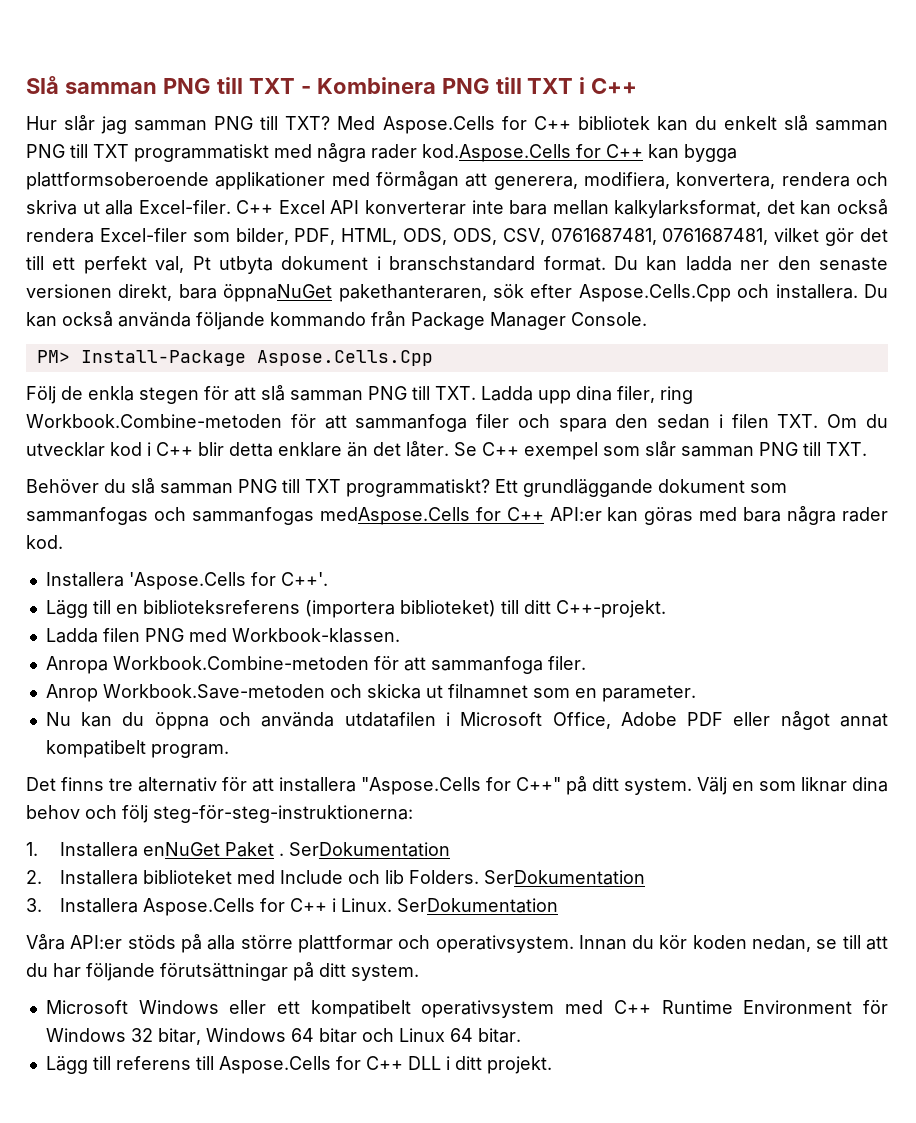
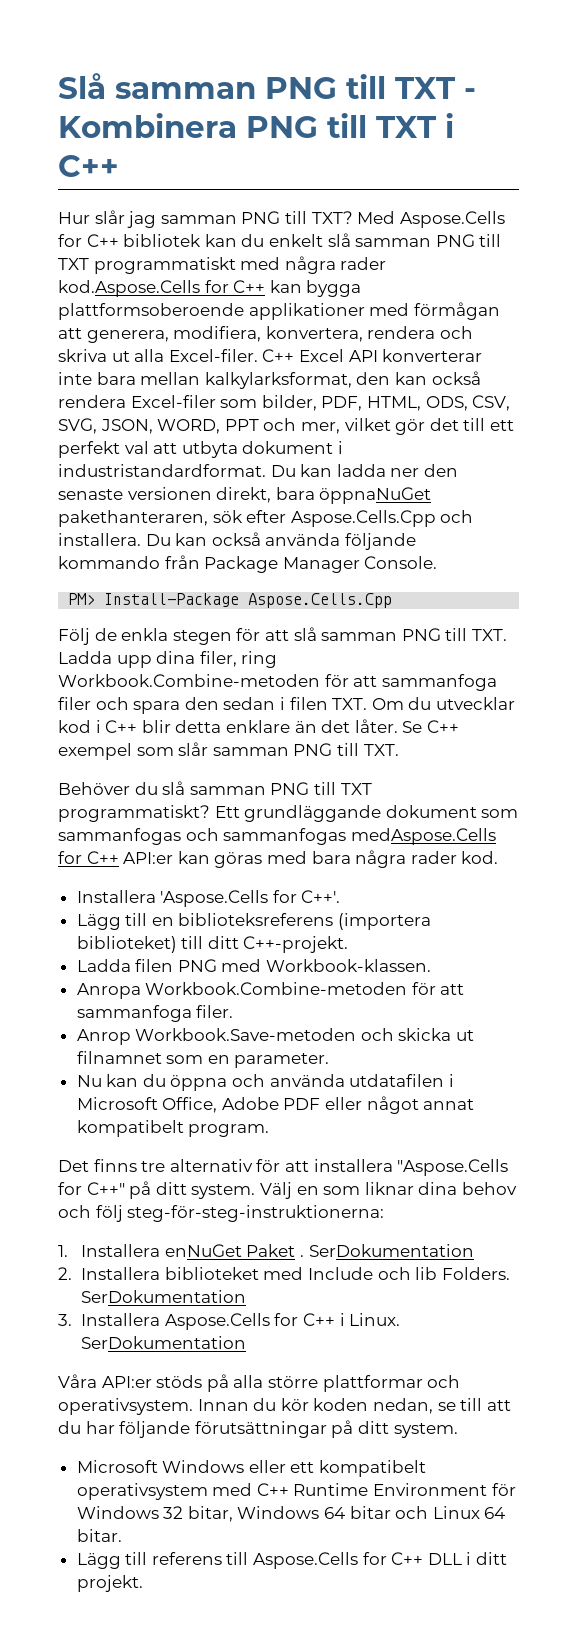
[766,200,795,214] det -> [356,372,391,385] den
[452,228,769,245] ODS, CSV, 0761687481, 0761687481, -> [472,395,511,411] [58,418,340,434] CSV, SVG, JSON, WORD, PPT och mer,
[155,256,211,273] val, Pt -> [124,441,178,454] val att
[389,256,606,271] branschstandard format. -> [58,464,266,477] industristandardformat.

